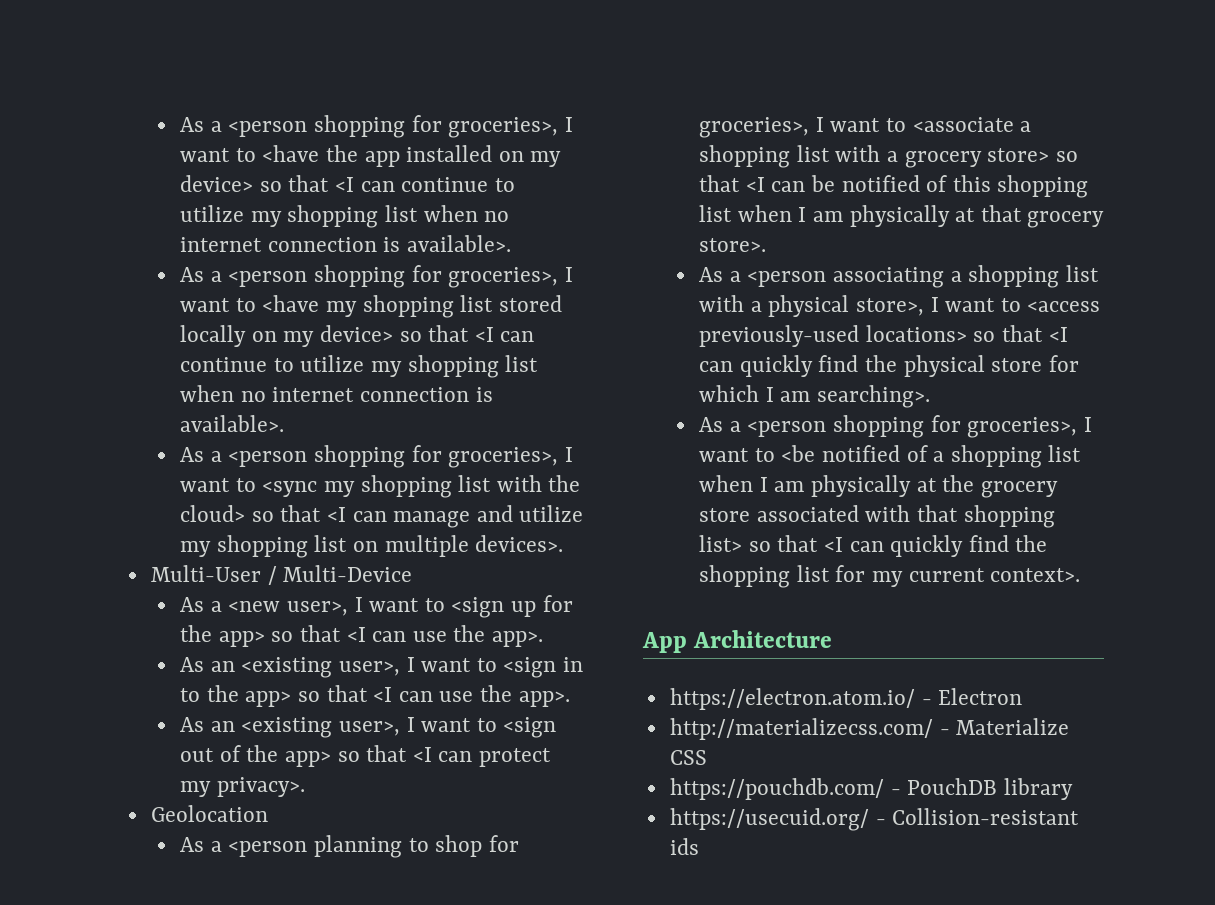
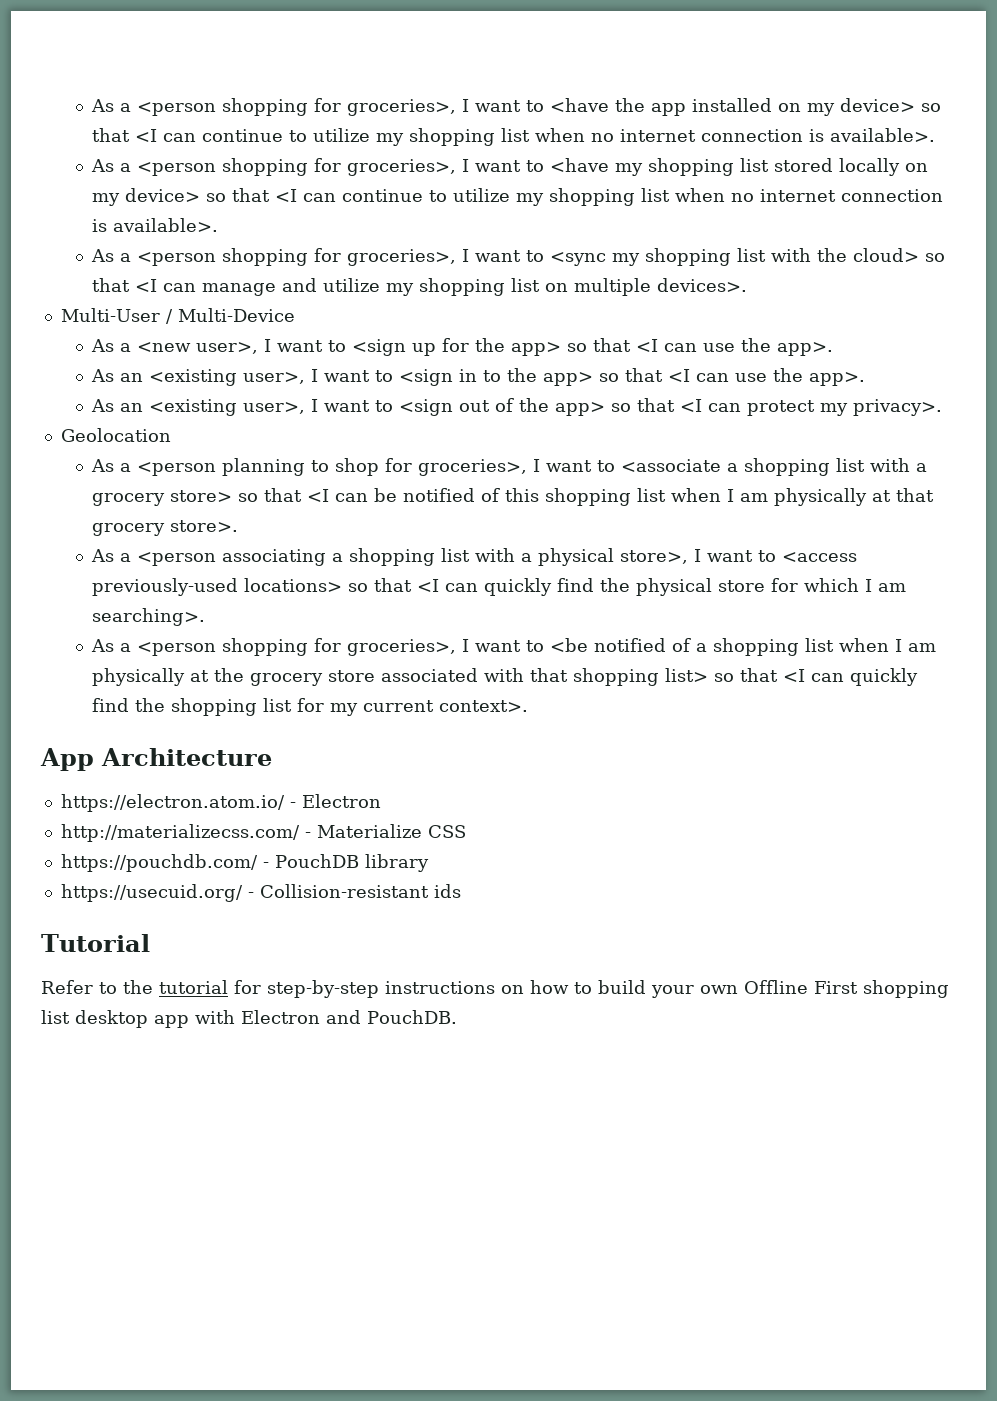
(699, 846) none -> [41,934,150,952] [41,980,949,998] [41,1010,457,1028] // Tutorial // Refer to the tutorial for step-by-step instructions on how to build your own Offline First shopping list desktop app with Electron and PouchDB.

